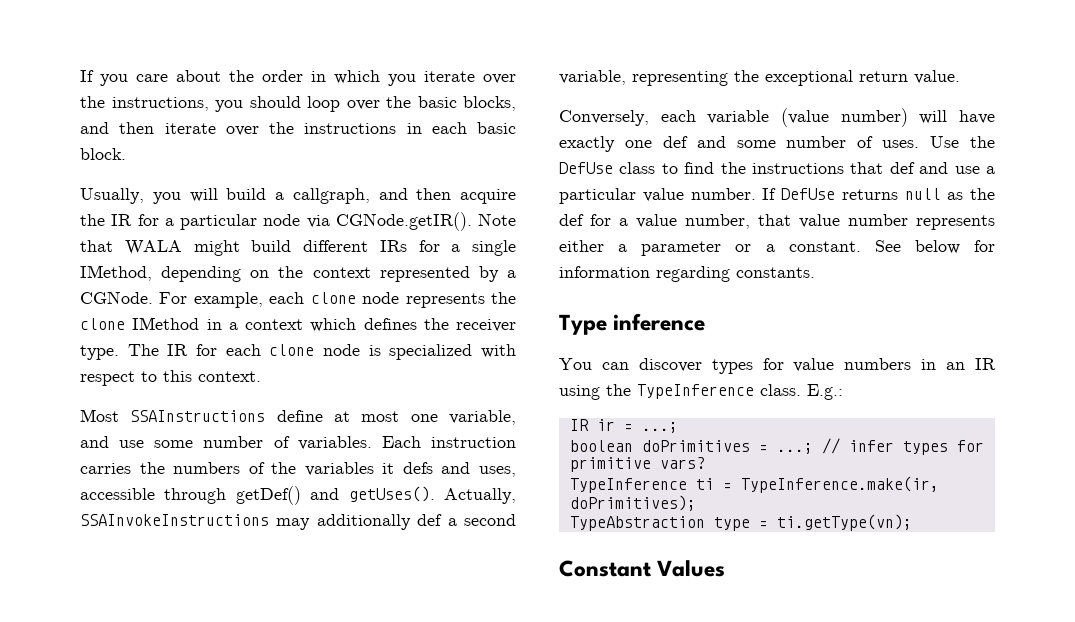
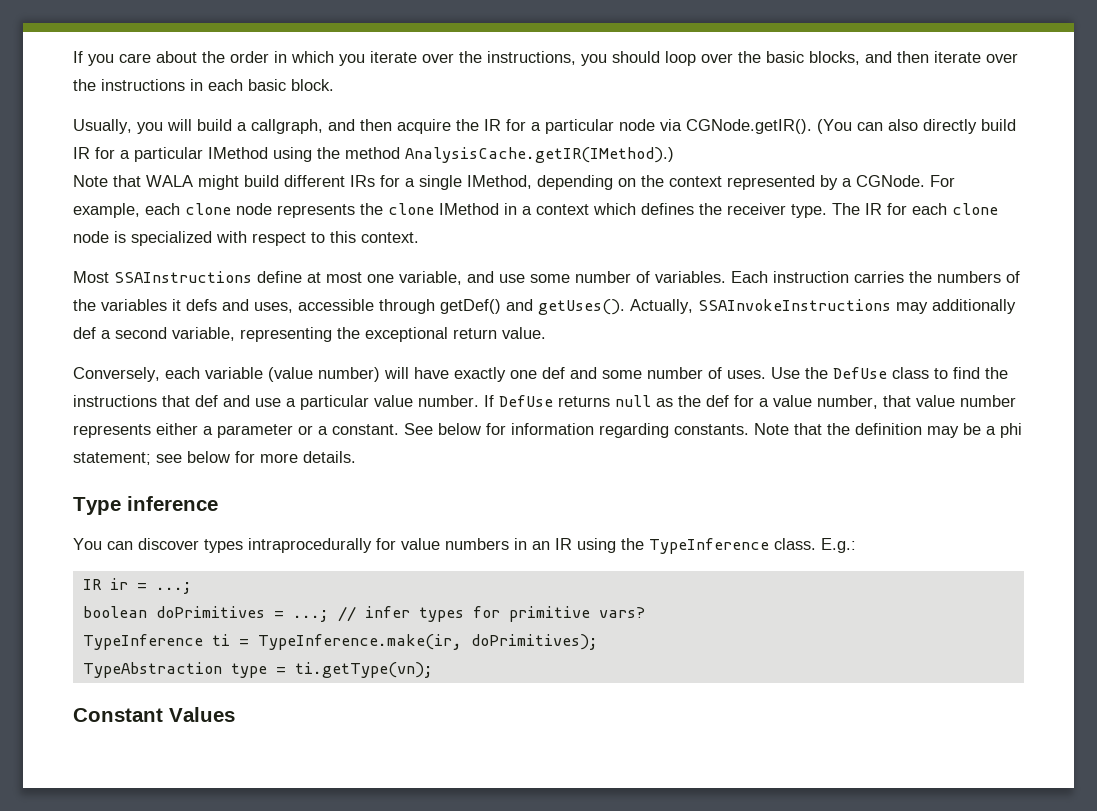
(472, 221) none -> [817,119,1016,134] [73,147,674,163] (You can also directly build IR for a particular IMethod using the method AnalysisCache.getIR(IMethod).) //
(815, 272) none -> [754,423,1022,438] [73,451,356,465] Note that the definition may be a phi statement; see below for more details.
(753, 366) none -> [248,538,372,553] intraprocedurally

